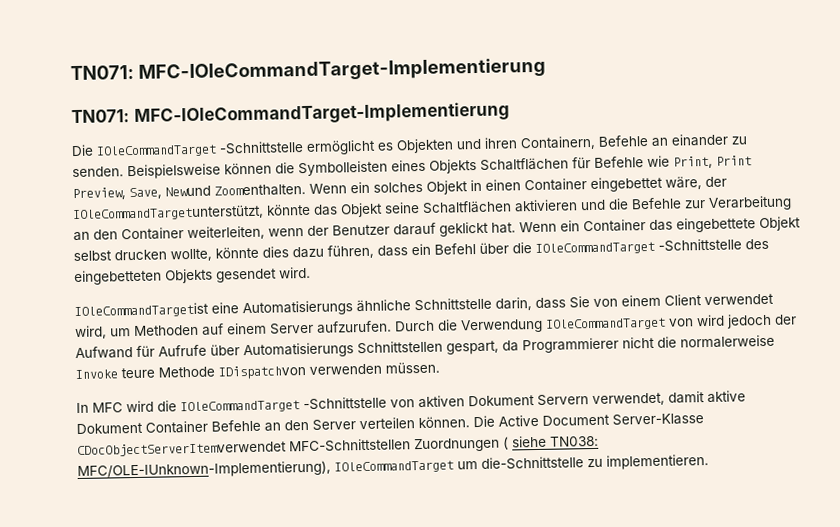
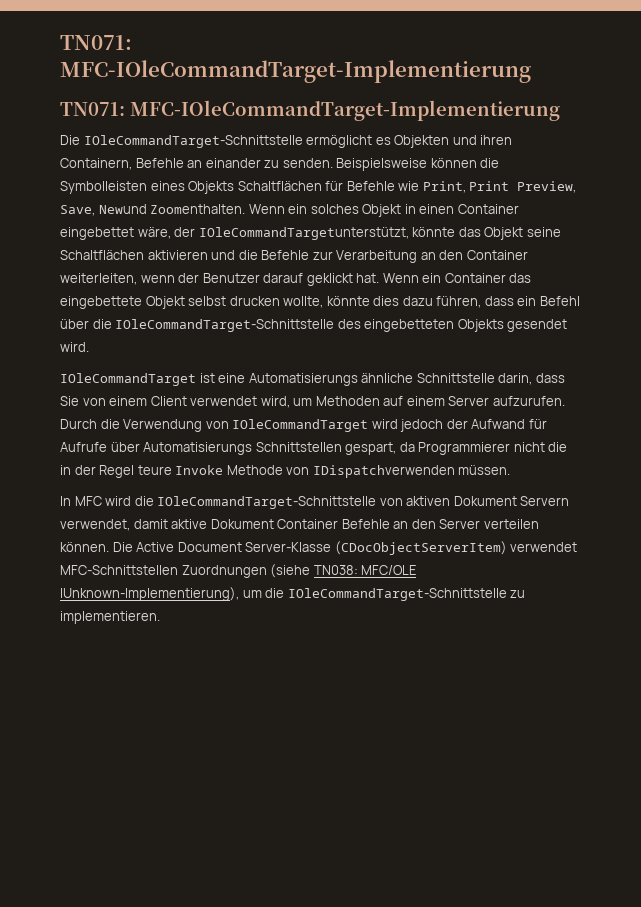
[96,141,304,158] IOleCommandTarget -Schnittstelle -> [83,135,303,148] IOleCommandTarget-Schnittstelle
[535,238,742,255] IOleCommandTarget -Schnittstelle -> [115,319,335,332] IOleCommandTarget-Schnittstelle
[74,302,209,319] IOleCommandTargetist -> [60,373,215,386] IOleCommandTarget ist
[546,317,694,331] IOleCommandTarget von -> [205,419,369,432] von IOleCommandTarget
[680,334,775,349] [75,363,382,380] normalerweise Invoke teure Methode IDispatchvon verwenden -> [60,465,455,478] in der Regel teure Invoke Methode von IDispatchverwenden
[180,396,387,414] IOleCommandTarget -Schnittstelle -> [157,496,377,509] IOleCommandTarget-Schnittstelle
[77,435,599,458] [77,456,584,480] CDocObjectServerItemverwendet MFC-Schnittstellen Zuordnungen ( siehe TN038: MFC/OLE-IUnknown-Implementierung), IOleCommandTarget um die-Schnittstelle -> [334,541,578,555] [60,564,417,578] [60,587,507,601] (CDocObjectServerItem) verwendet MFC-Schnittstellen Zuordnungen (siehe TN038: MFC/OLE IUnknown-Implementierung), um die IOleCommandTarget-Schnittstelle

